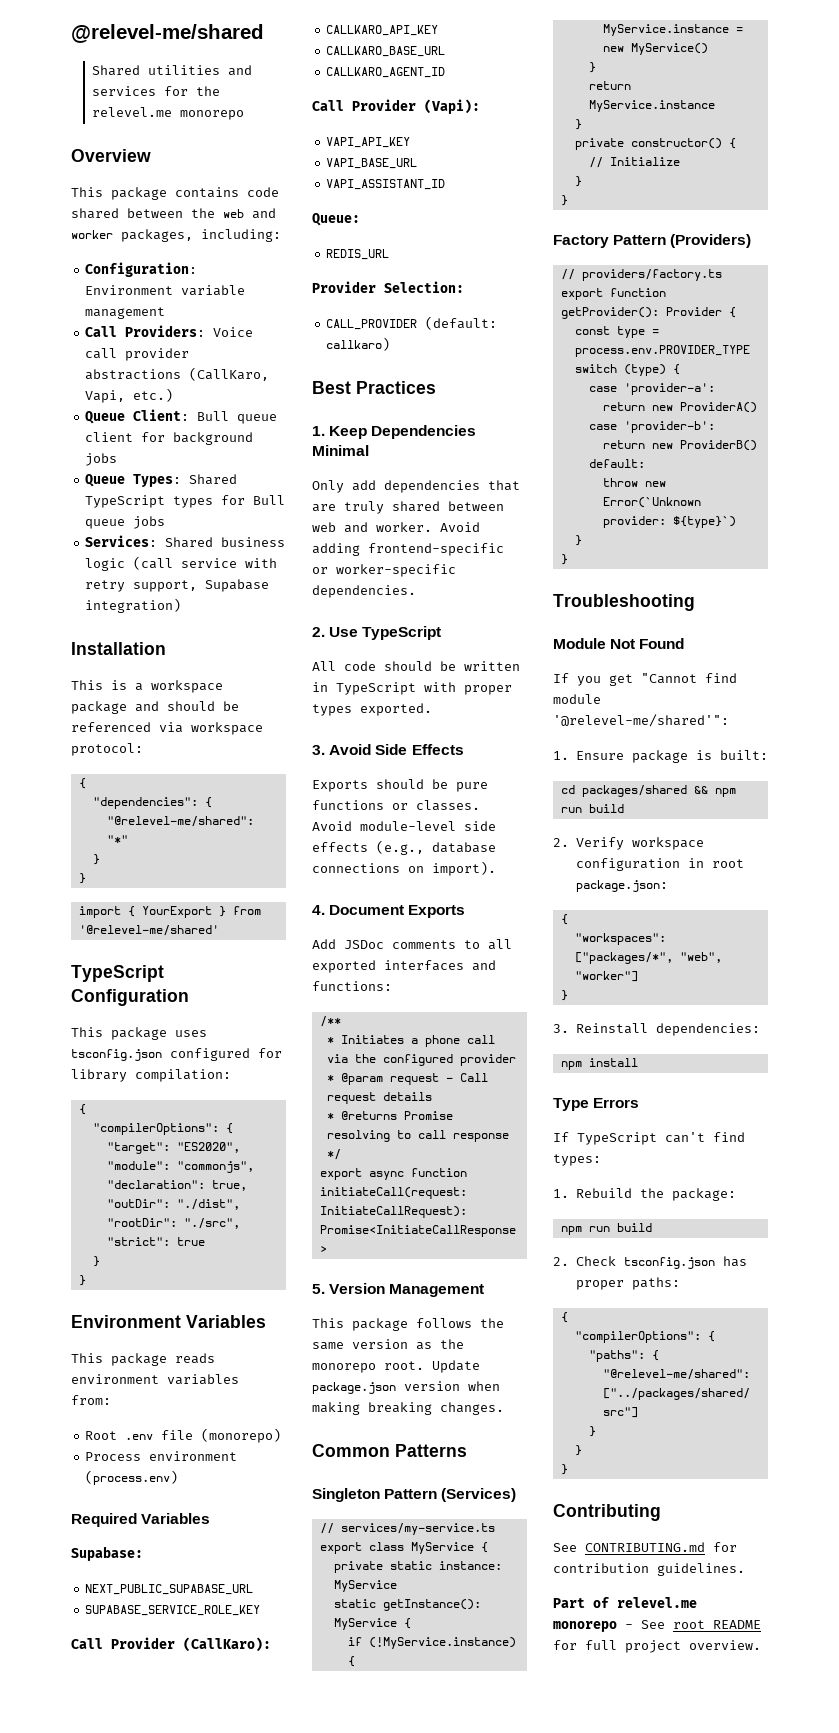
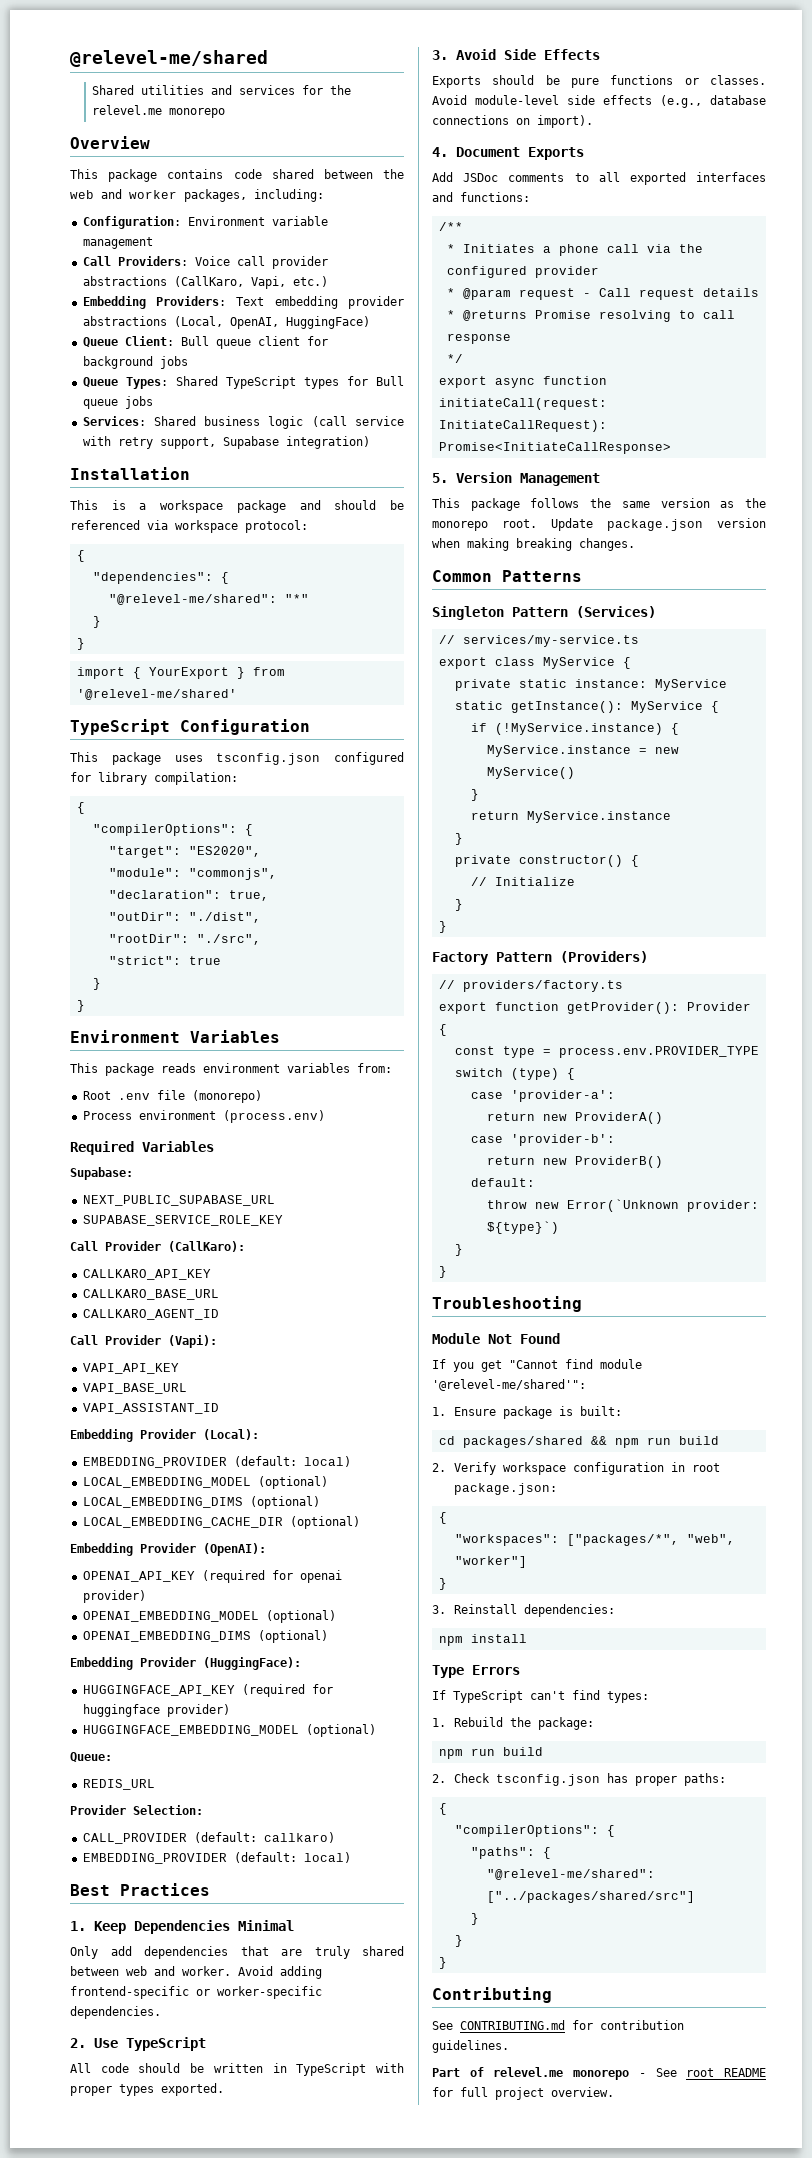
(174, 395) none -> [82,296,404,309] [82,316,370,329] // Embedding Providers: Text embedding provider abstractions (Local, OpenAI, HuggingFace)
(446, 184) none -> [70,1429,259,1442] [82,1456,351,1468] [82,1476,328,1489] [82,1496,320,1509] [82,1516,360,1529] [70,1543,266,1556] [82,1570,342,1583] [82,1590,146,1603] [82,1610,336,1623] [82,1630,328,1643] [70,1657,301,1670] [82,1684,333,1697] [82,1704,230,1717] [82,1724,376,1737] // Embedding Provider (Local): // EMBEDDING_PROVIDER (default: local) // LOCAL_EMBEDDING_MODEL (optional) // LOCAL_EMBEDDING_DIMS (optional) // LOCAL_EMBEDDING_CACHE_DIR (optional) // Embedding Provider (OpenAI): // OPENAI_API_KEY (required for openai provider) // OPENAI_EMBEDDING_MODEL (optional) // OPENAI_EMBEDDING_DIMS (optional) // Embedding Provider (HuggingFace): // HUGGINGFACE_API_KEY (required for huggingface provider) // HUGGINGFACE_EMBEDDING_MODEL (optional)
(391, 344) none -> [82,1852,351,1864] // EMBEDDING_PROVIDER (default: local)

